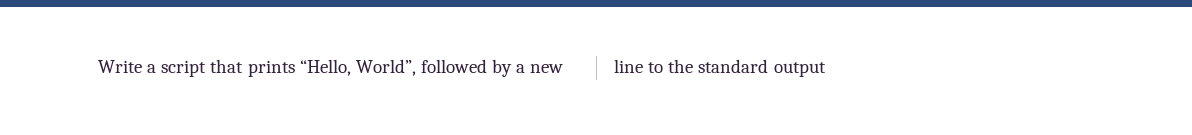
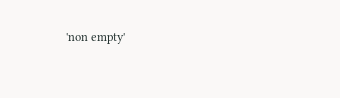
[98,59,826,77] Write a script that prints “Hello, World”, followed by a new line to the standard output -> [66,33,126,44] 'non empty'

